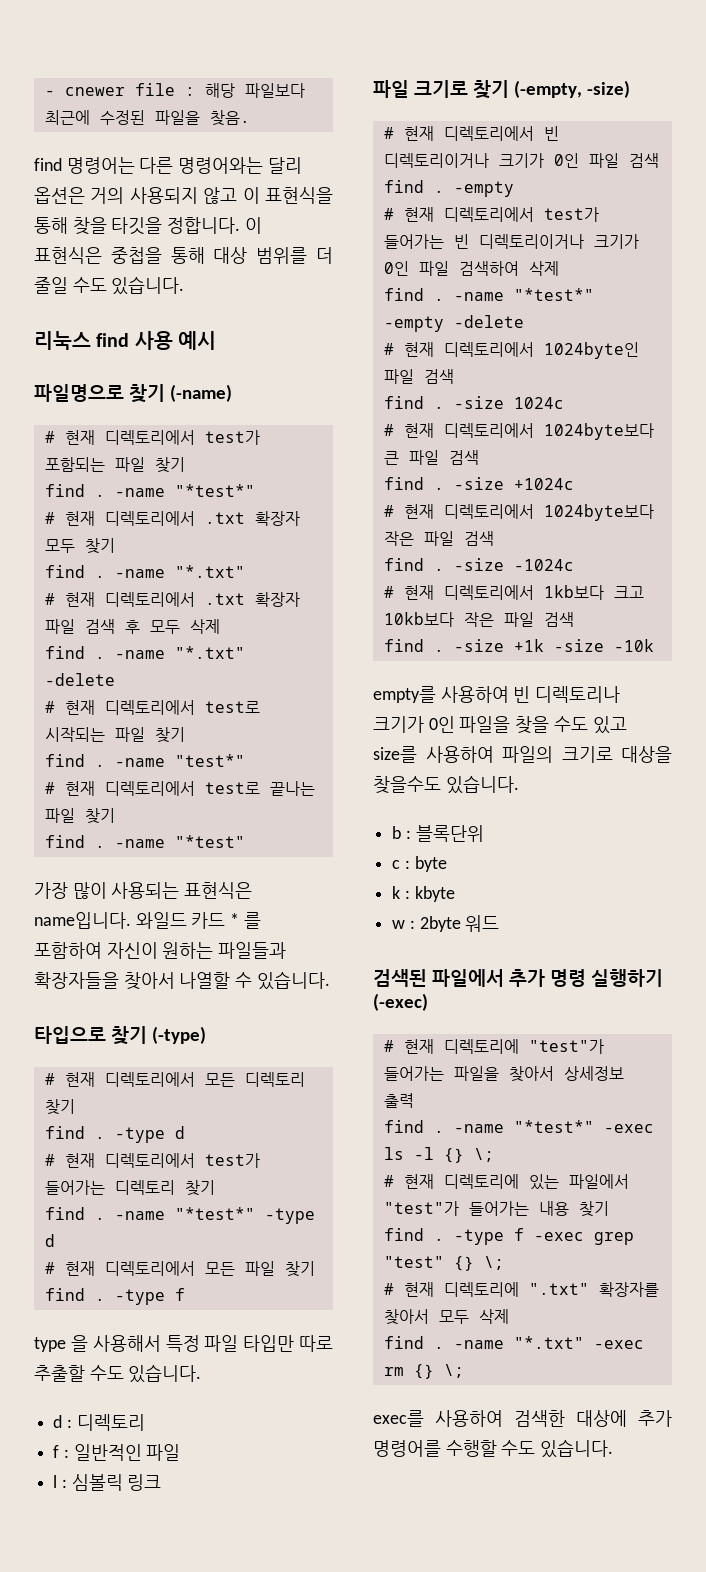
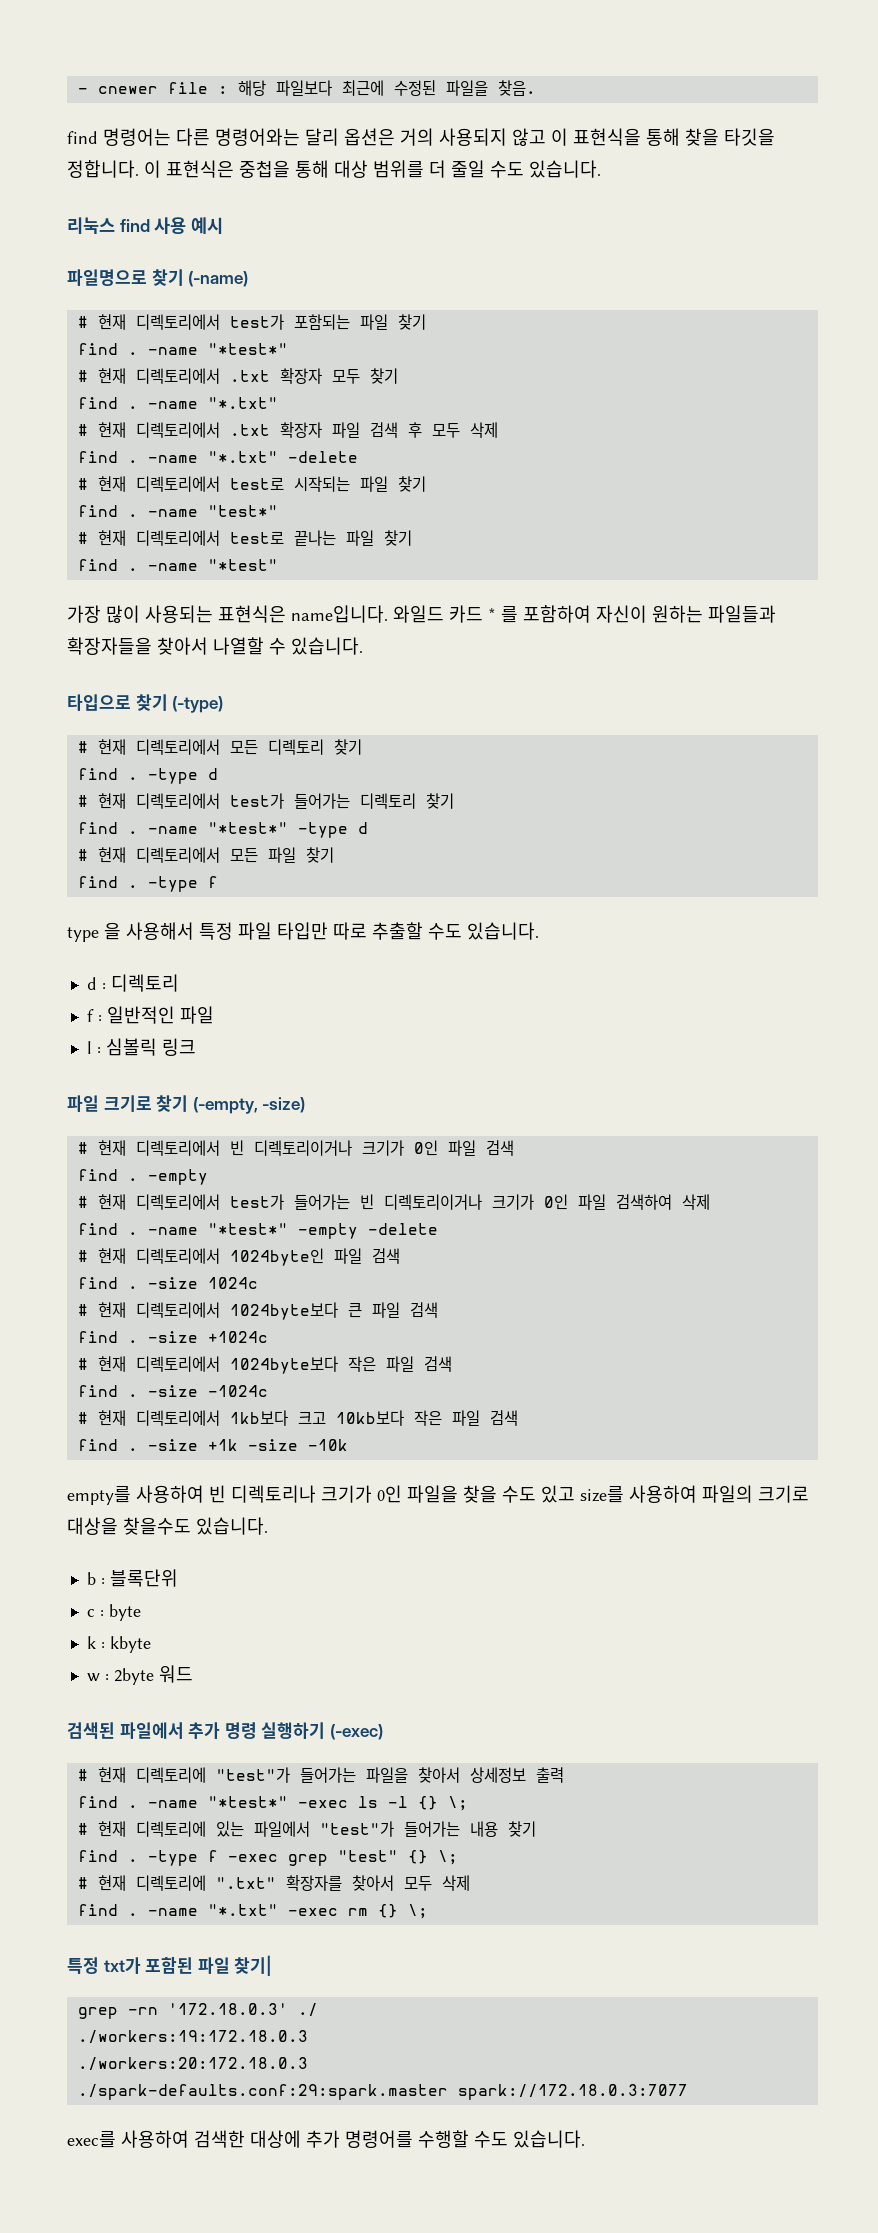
(464, 1371) none -> [67,1955,273,1976] [77,2003,318,2019] [77,2030,308,2044] [77,2057,308,2071] [77,2084,688,2100] // 특정 txt가 포함된 파일 찾기| // grep -rn '172.18.0.3' ./ // ./workers:19:172.18.0.3 // ./workers:20:172.18.0.3 // ./spark-defaults.conf:29:spark.master spark://172.18.0.3:7077

